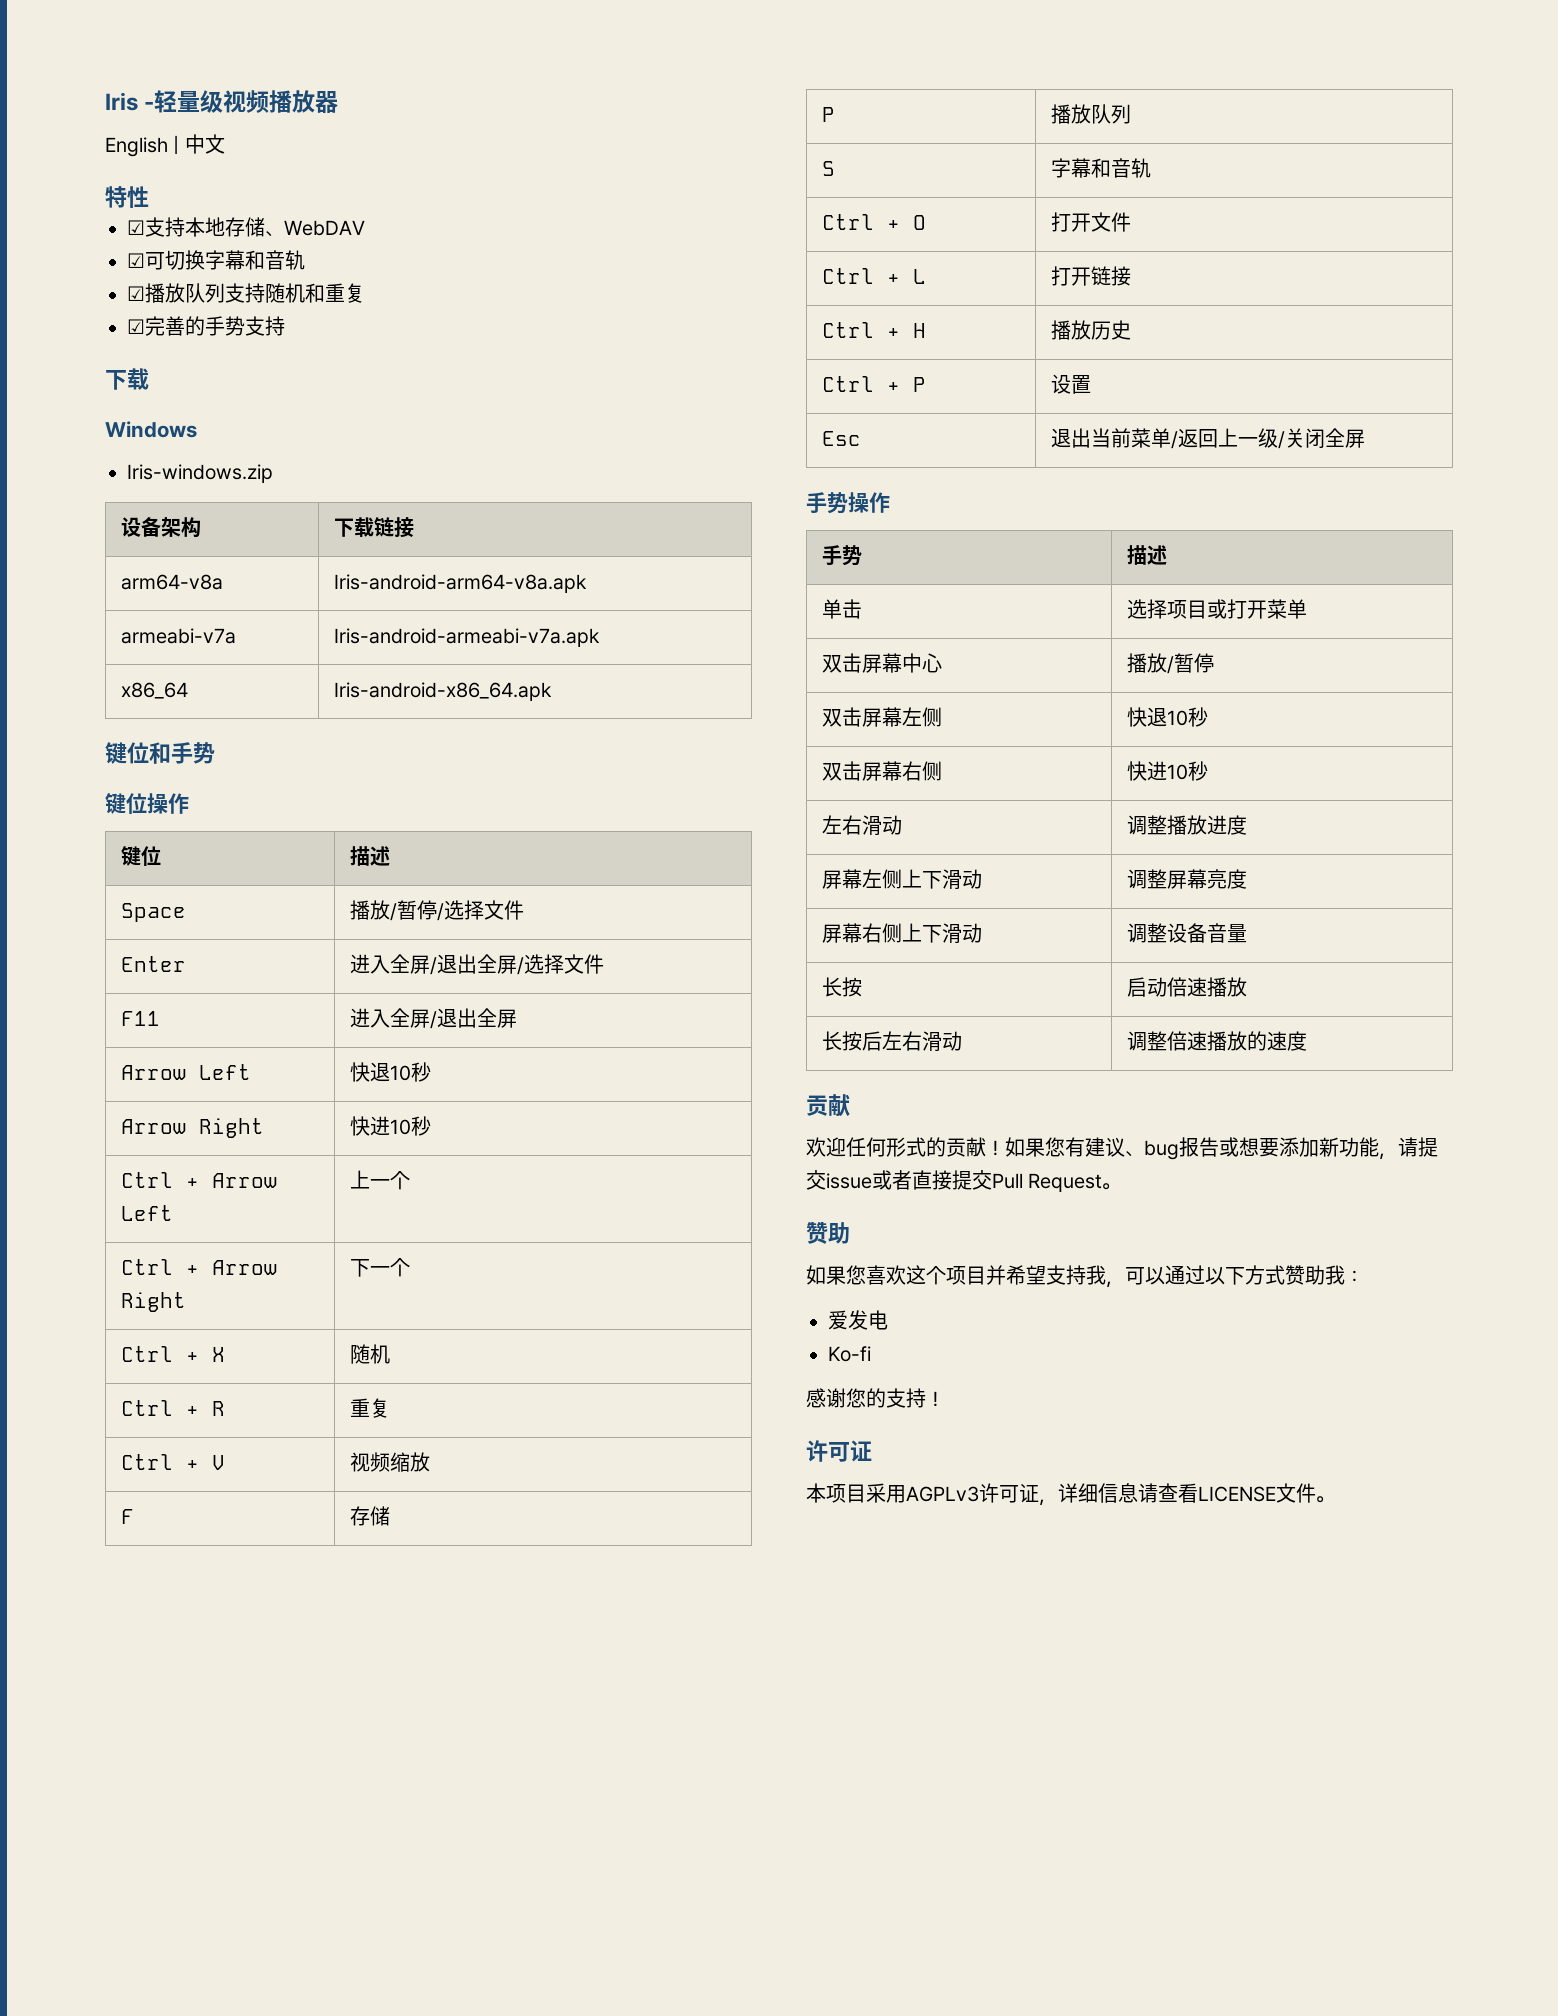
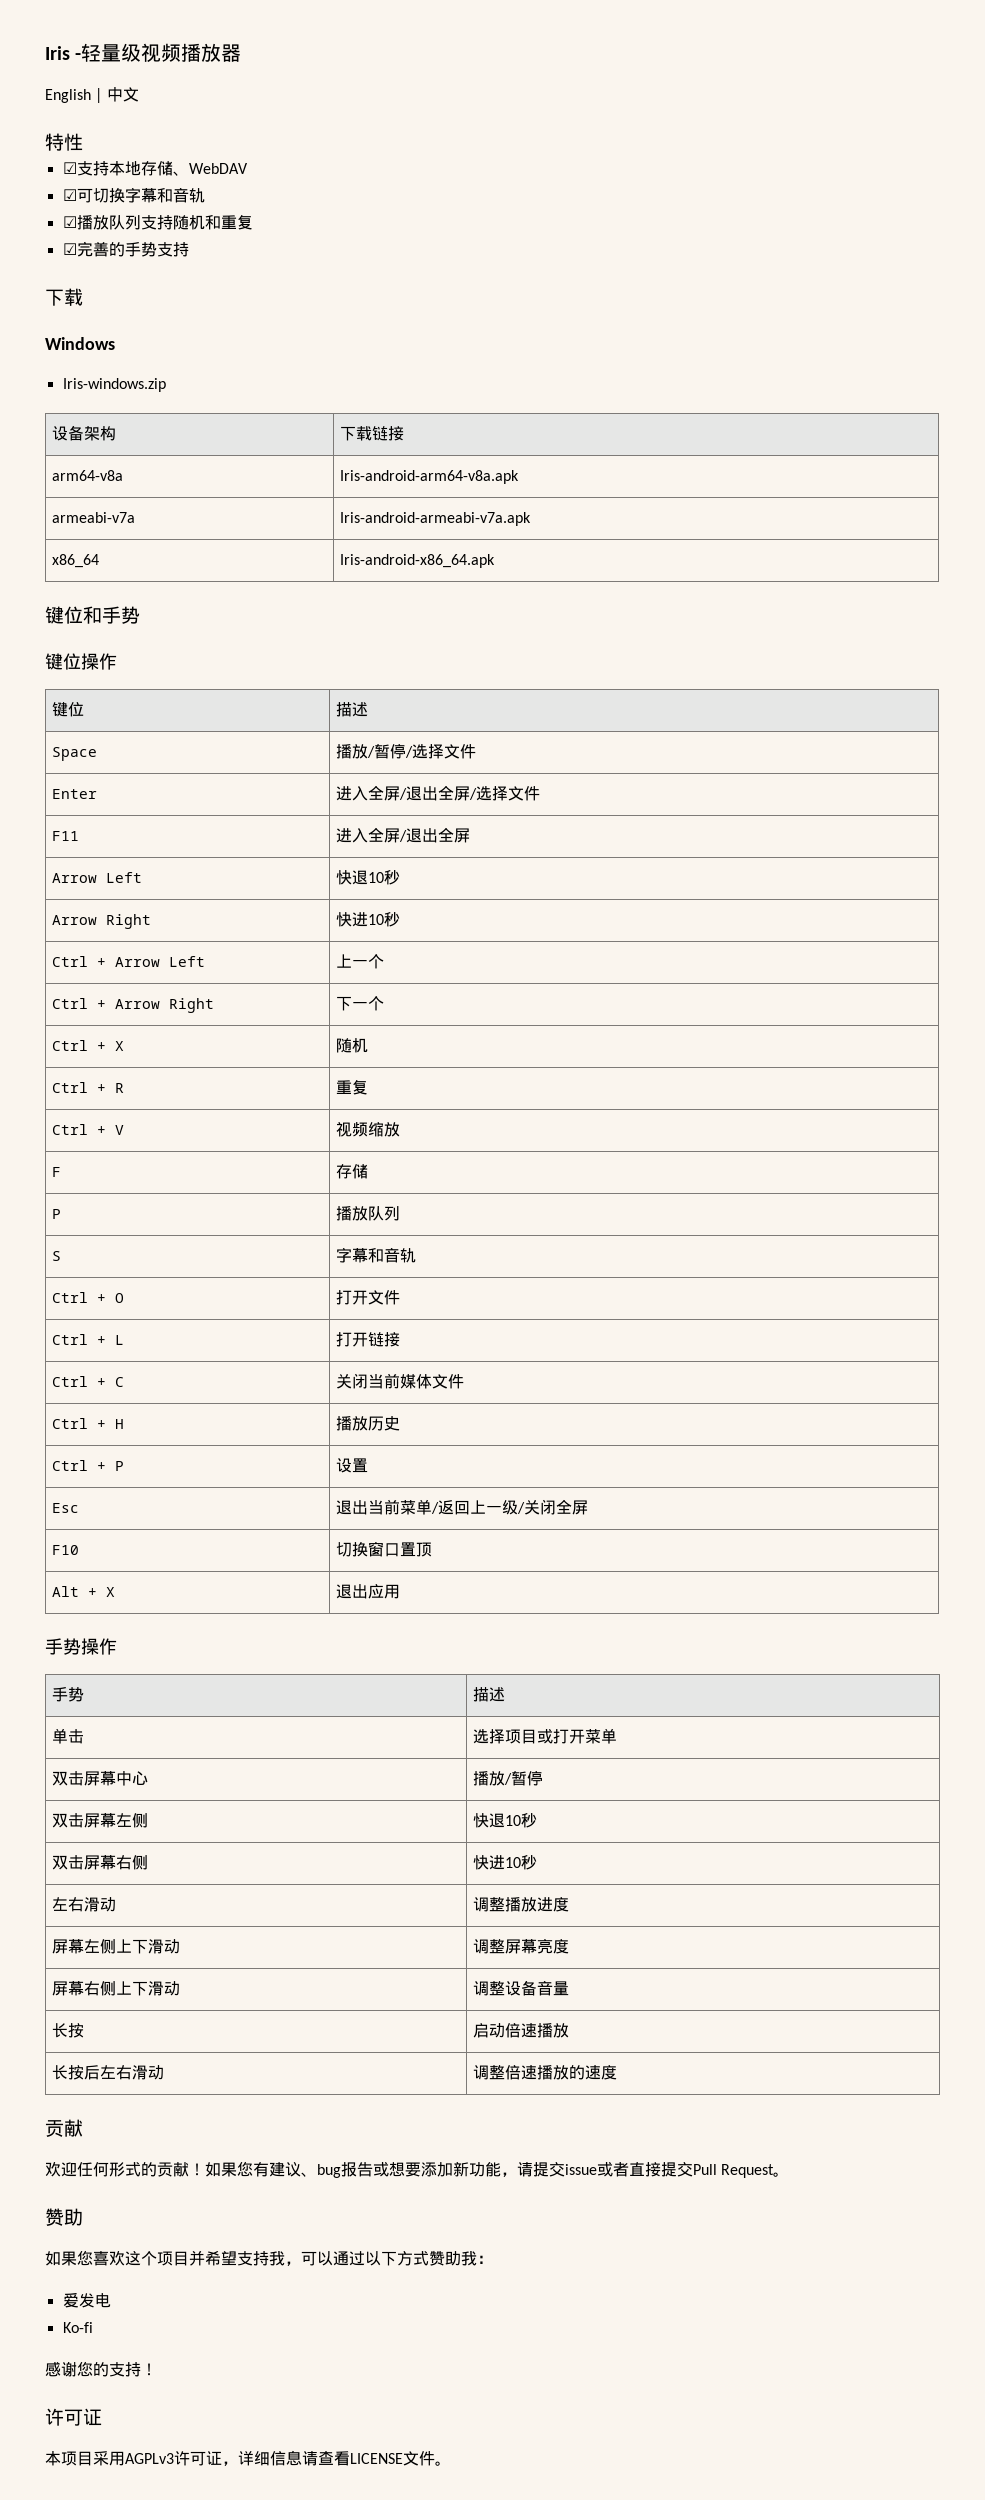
(1131, 276) none -> [51,1376,124,1387] [335,1373,464,1389] // Ctrl + C | 关闭当前媒体文件
(1365, 438) none -> [51,1545,79,1555] [335,1541,432,1557] [51,1586,115,1597] [335,1584,400,1599] // F10 | 切换窗口置顶 // Alt + X | 退出应用

